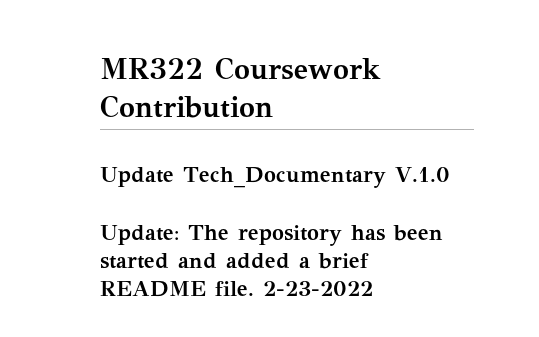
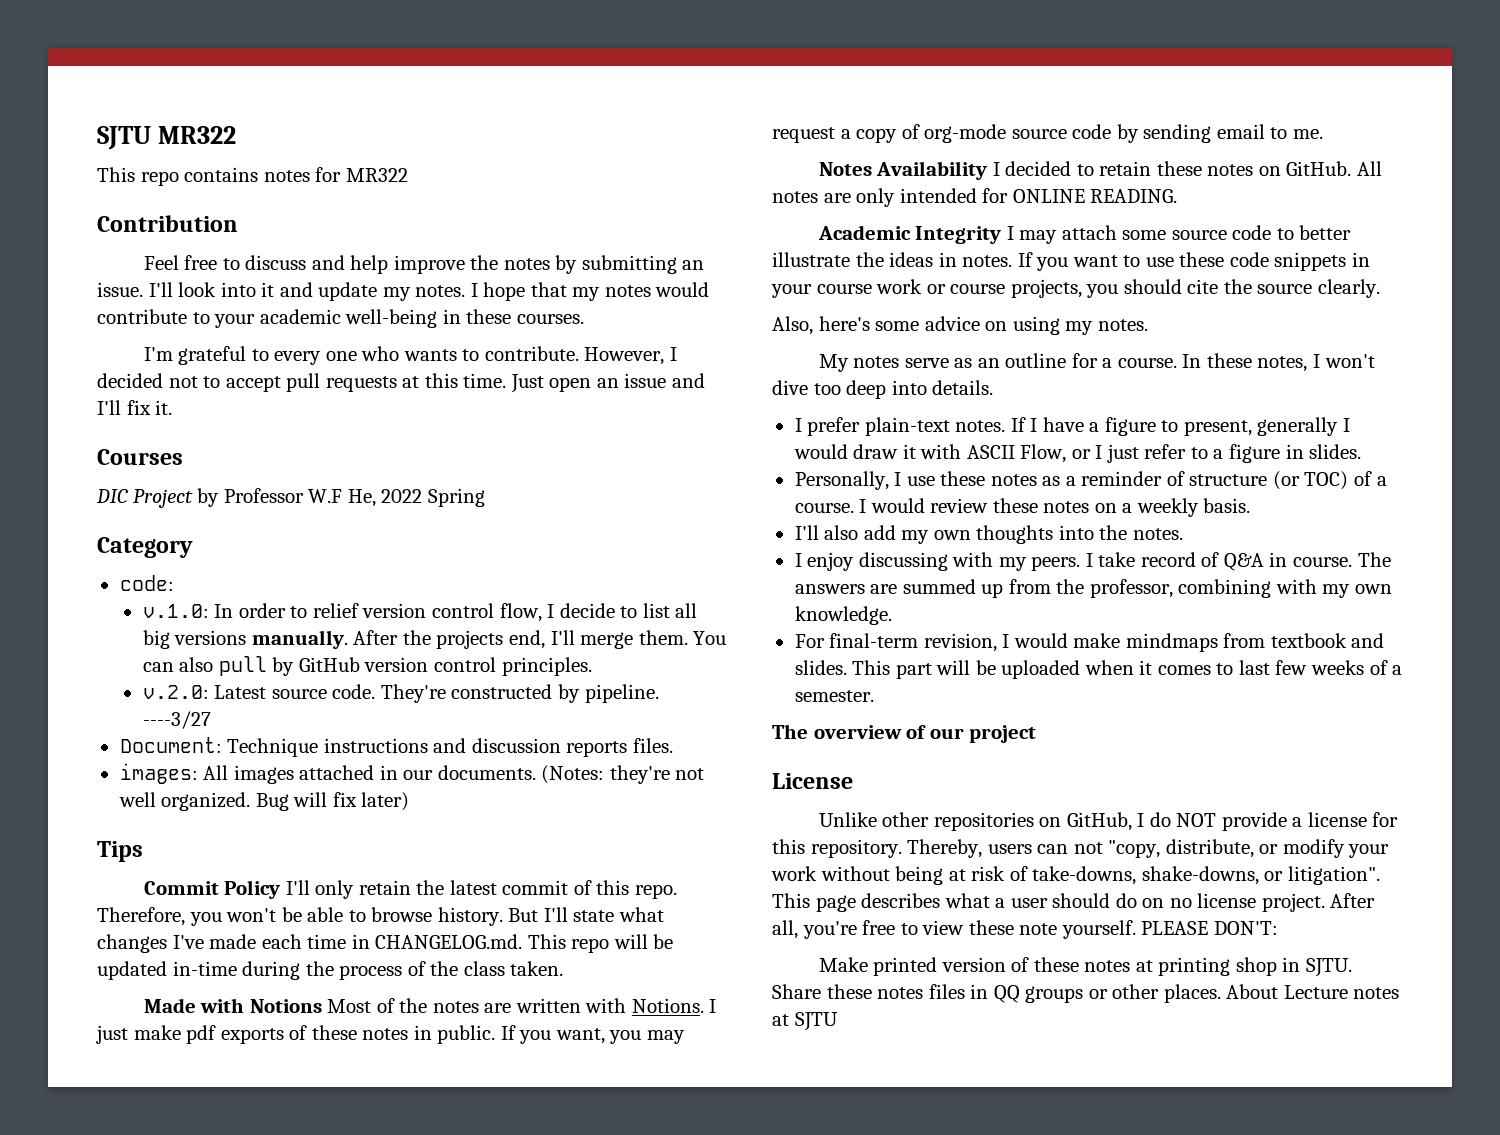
[100,57,381,80] [100,95,273,118] [100,167,450,188] [100,225,443,246] [100,253,369,269] [100,281,373,297] MR322 Coursework Contribution // Update Tech_Documentary V.1.0 // Update: The repository has been started and added a brief README file. 2-23-2022 -> [97,126,237,150] [97,167,408,186] [97,215,238,232] [143,255,705,274] [97,282,710,301] [97,309,584,328] [143,346,677,365] [97,373,705,393] [97,400,173,415] [97,449,183,465] [96,488,485,508] [97,537,193,558] [119,575,174,591] [142,603,698,622] [142,630,727,649] [142,656,592,676] [142,684,659,703] [142,711,211,729] [119,737,673,757] [119,763,705,784] [118,792,410,811] [97,841,143,862] [143,880,677,899] [97,907,664,926] [97,934,674,953] [97,961,564,980] [143,998,717,1013] [96,1025,685,1044] [772,124,1323,143] [818,161,1382,180] [772,188,1178,207] [817,225,1352,244] [772,252,1370,271] [771,279,1380,298] [772,316,1148,335] [818,353,1375,372] [772,380,994,399] [794,417,1350,436] [793,444,1362,463] [794,471,1387,490] [794,498,1251,517] [794,525,1183,544] [794,552,1391,571] [794,579,1392,598] [794,606,892,625] [794,633,1385,652] [794,660,1403,679] [794,690,874,702] [772,724,1037,743] [772,773,853,789] [818,812,1399,831] [772,839,1390,858] [771,866,1380,885] [772,893,1376,912] [772,920,1278,939] [818,957,1352,977] [772,984,1400,1003] [772,1012,838,1031] SJTU MR322 // This repo contains notes for MR322 // Contribution // Feel free to discuss and help improve the notes by submitting an issue. I'll look into it and update my notes. I hope that my notes would contribute to your academic well-being in these courses. // I'm grateful to every one who wants to contribute. However, I decided not to accept pull requests at this time. Just open an issue and I'll fix it. // Courses // DIC Project by Professor W.F He, 2022 Spring // Category // code: // v.1.0: In order to relief version control flow, I decide to list all big versions manually. After the projects end, I'll merge them. You can also pull by GitHub version control principles. // v.2.0: Latest source code. They're constructed by pipeline. ----3/27 // Document: Technique instructions and discussion reports files. // images: All images attached in our documents. (Notes: they're not well organized. Bug will fix later) // Tips // Commit Policy I'll only retain the latest commit of this repo. Therefore, you won't be able to browse history. But I'll state what changes I've made each time in CHANGELOG.md. This repo will be updated in-time during the process of the class taken. // Made with Notions Most of the notes are written with Notions. I just make pdf exports of these notes in public. If you want, you may request a copy of org-mode source code by sending email to me. // Notes Availability I decided to retain these notes on GitHub. All notes are only intended for ONLINE READING. // Academic Integrity I may attach some source code to better illustrate the ideas in notes. If you want to use these code snippets in your course work or course projects, you should cite the source clearly. // Also, here's some advice on using my notes. // My notes serve as an outline for a course. In these notes, I won't dive too deep into details. // I prefer plain-text notes. If I have a figure to present, generally I would draw it with ASCII Flow, or I just refer to a figure in slides. // Personally, I use these notes as a reminder of structure (or TOC) of a course. I would review these notes on a weekly basis. // I'll also add my own thoughts into the notes. // I enjoy discussing with my peers. I take record of Q&A in course. The answers are summed up from the professor, combining with my own knowledge. // For final-term revision, I would make mindmaps from textbook and slides. This part will be uploaded when it comes to last few weeks of a semester. // The overview of our project // License // Unlike other repositories on GitHub, I do NOT provide a license for this repository. Thereby, users can not "copy, distribute, or modify your work without being at risk of take-downs, shake-downs, or litigation". This page describes what a user should do on no license project. After all, you're free to view these note yourself. PLEASE DON'T: // Make printed version of these notes at printing shop in SJTU. Share these notes files in QQ groups or other places. About Lecture notes at SJTU

